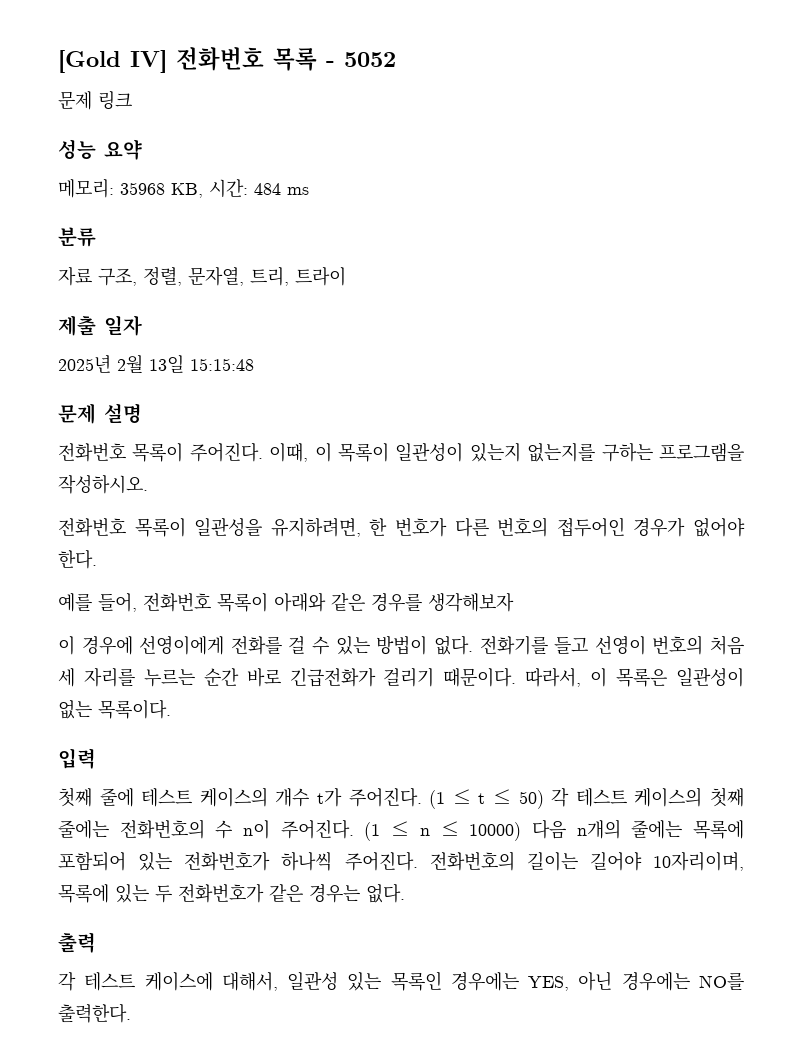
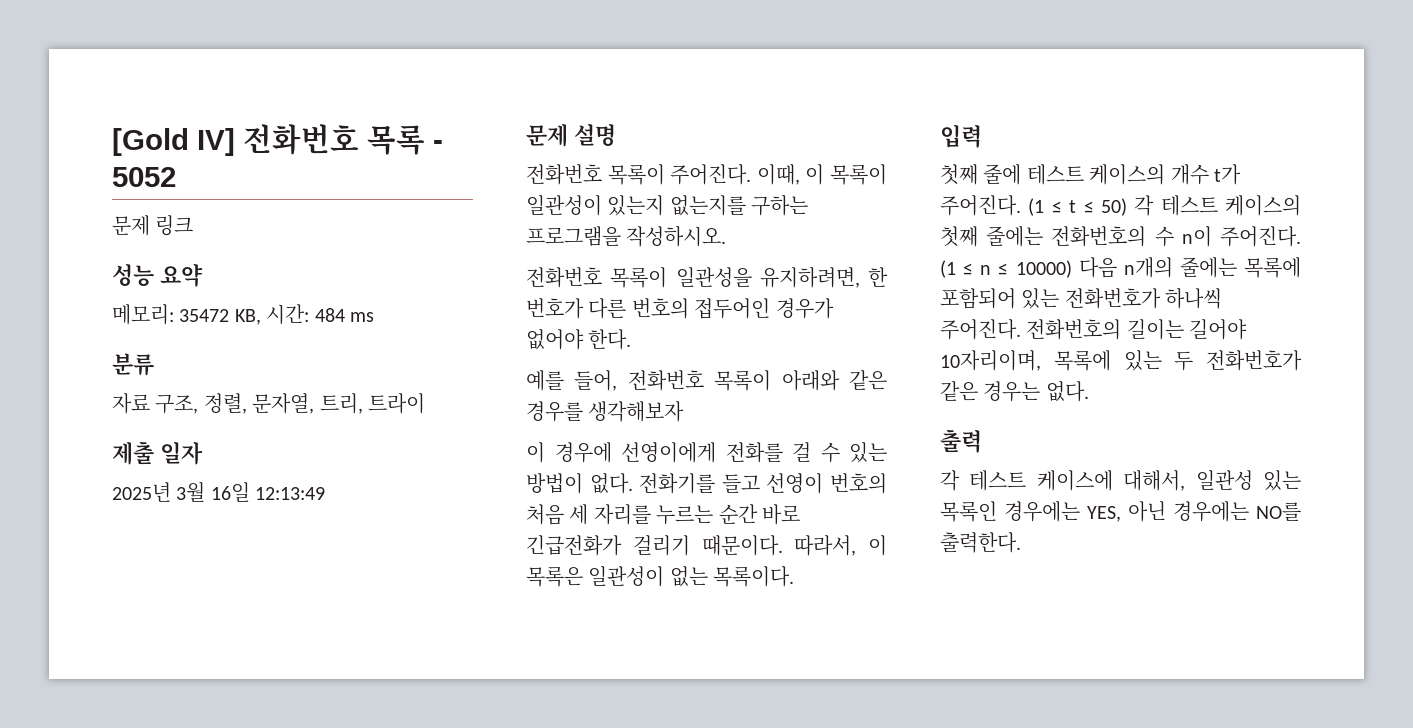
[120,182,165,195] 35968 -> [179,309,230,322] 35472
[117,355,254,373] 2월 13일 15:15:48 -> [176,481,326,502] 3월 16일 12:13:49

